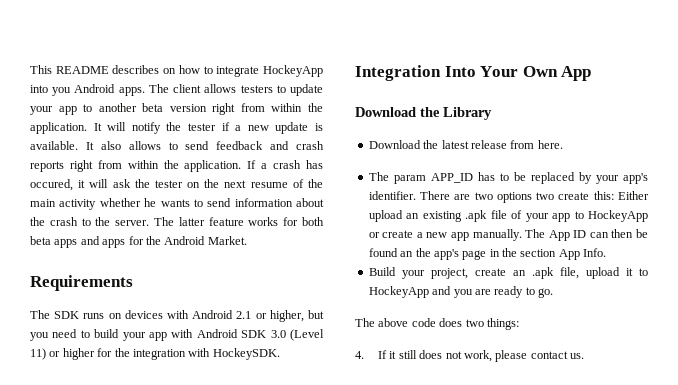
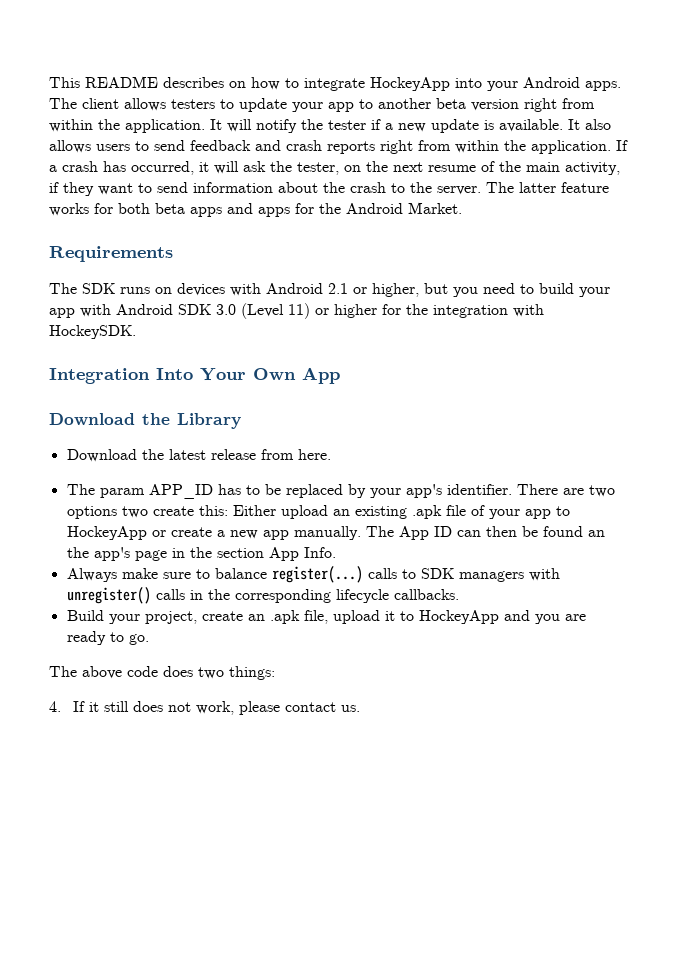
[52,87,72,96] you -> [487,81,518,91] your
(161, 145) none -> [96,144,130,151] users
[30,179,73,191] occured, -> [131,161,194,175] occurred,
[154,180,183,188] tester -> [297,162,339,175] tester,
[59,198,190,210] activity whether he wants -> [565,162,620,175] [49,182,133,196] activity, if they want
(607, 252) none -> [66,566,560,583] [66,587,459,604] // Always make sure to balance register(...) calls to SDK managers with unregister() calls in the corresponding lifecycle callbacks.

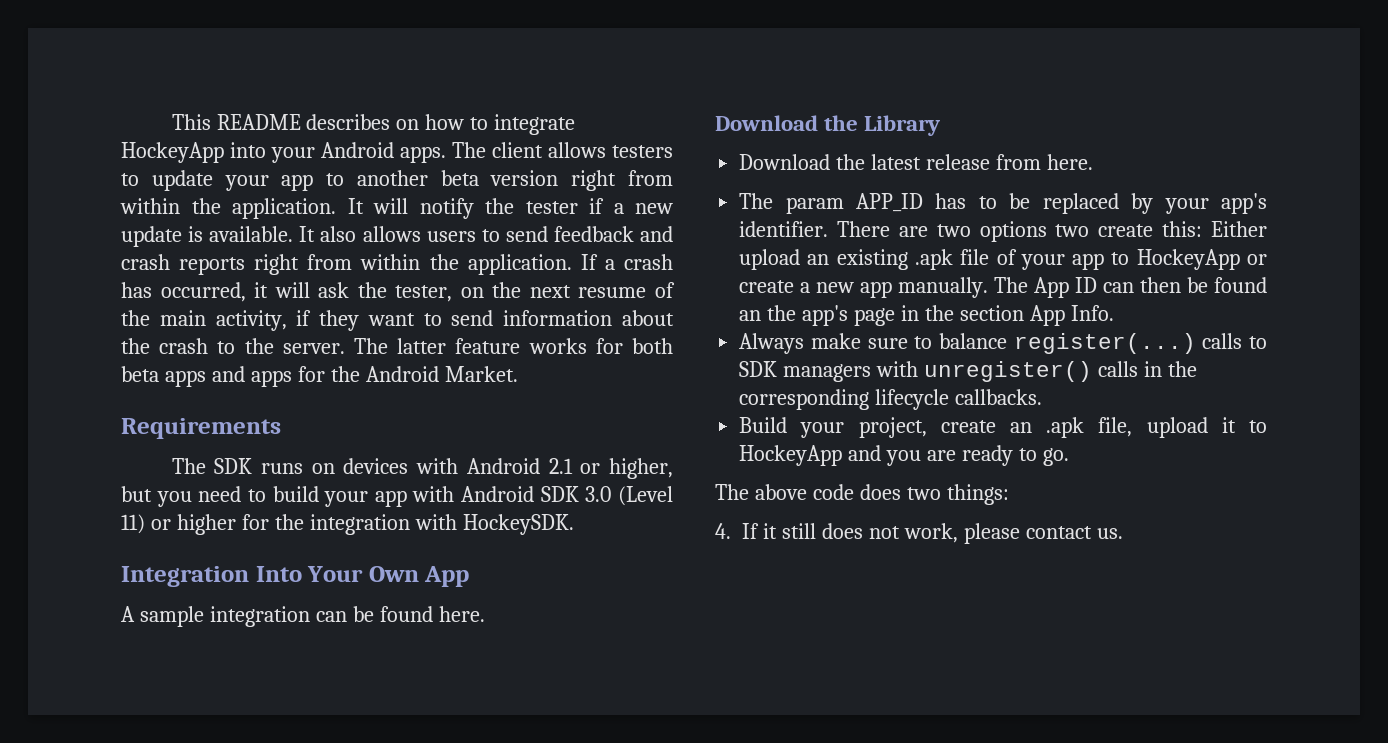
(340, 375) none -> [121,606,485,627] // A sample integration can be found here.

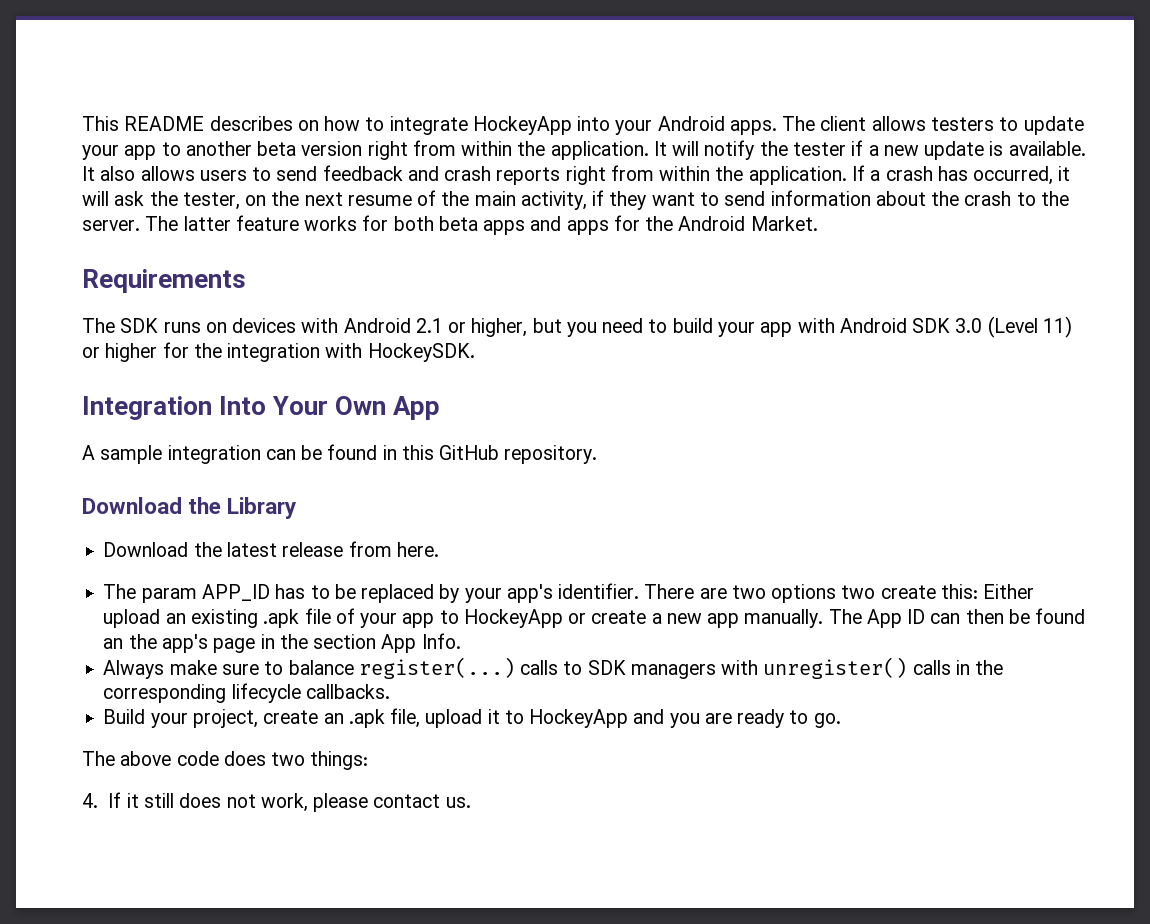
[438,606,485,622] here. -> [382,445,598,464] in this GitHub repository.

